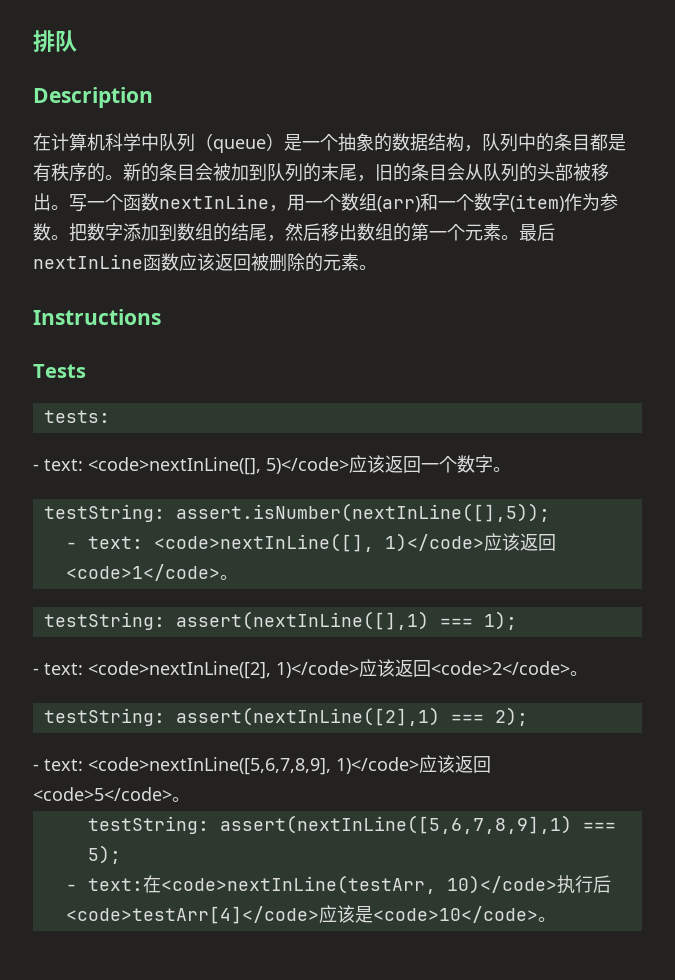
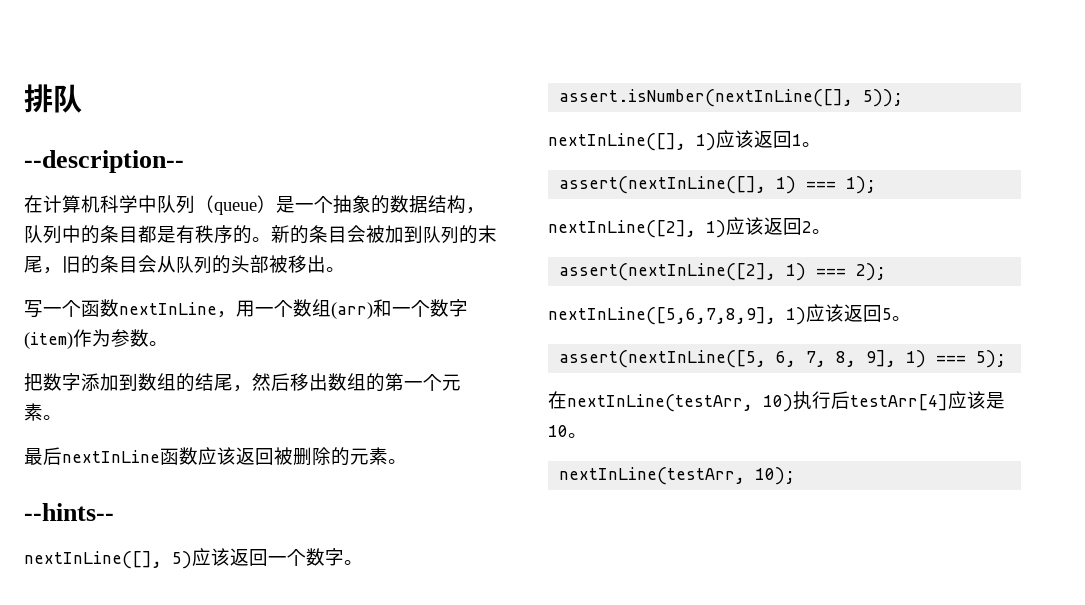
[33,87,153,108] Description -> [24,150,184,173] --description--
(69, 207) none -> (345, 269) //
(69, 237) none -> (168, 343) //
(519, 237) none -> (62, 417) //
[33,309,161,325] [33,364,86,378] [43,410,110,423] [33,457,349,475] Instructions // Tests // tests: // - text: <code>nextInLine([], 5)</code> -> [24,503,114,521] [24,551,192,569] --hints-- // nextInLine([], 5)
[43,503,550,522] [65,533,556,552] [65,564,238,581] [43,611,429,630] testString: assert.isNumber(nextInLine([],5)); // - text: <code>nextInLine([], 1)</code>应该返回<code>1</code>。 // testString: assert(nextInLine([],1) -> [559,89,904,107] [548,130,821,151] [559,176,797,194] assert.isNumber(nextInLine([], 5)); // nextInLine([], 1)应该返回1。 // assert(nextInLine([], 1)
[33,659,588,679] [43,707,440,726] - text: <code>nextInLine([2], 1)</code>应该返回<code>2</code>。 // testString: assert(nextInLine([2],1) -> [548,217,831,238] [559,263,807,281] nextInLine([2], 1)应该返回2。 // assert(nextInLine([2], 1)
[33,755,491,775] [33,787,190,802] [87,815,616,834] [87,845,121,864] [65,875,611,894] [65,905,556,924] - text: <code>nextInLine([5,6,7,8,9], 1)</code>应该返回<code>5</code>。 // testString: assert(nextInLine([5,6,7,8,9],1) === 5); // - text:在<code>nextInLine(testArr, 10)</code>执行后<code>testArr[4]</code>应该是<code>10</code>。 -> [548,304,911,325] [559,350,1007,368] [548,391,1005,412] [548,425,587,438] [559,467,796,485] nextInLine([5,6,7,8,9], 1)应该返回5。 // assert(nextInLine([5, 6, 7, 8, 9], 1) === 5); // 在nextInLine(testArr, 10)执行后testArr[4]应该是10。 // nextInLine(testArr, 10);

